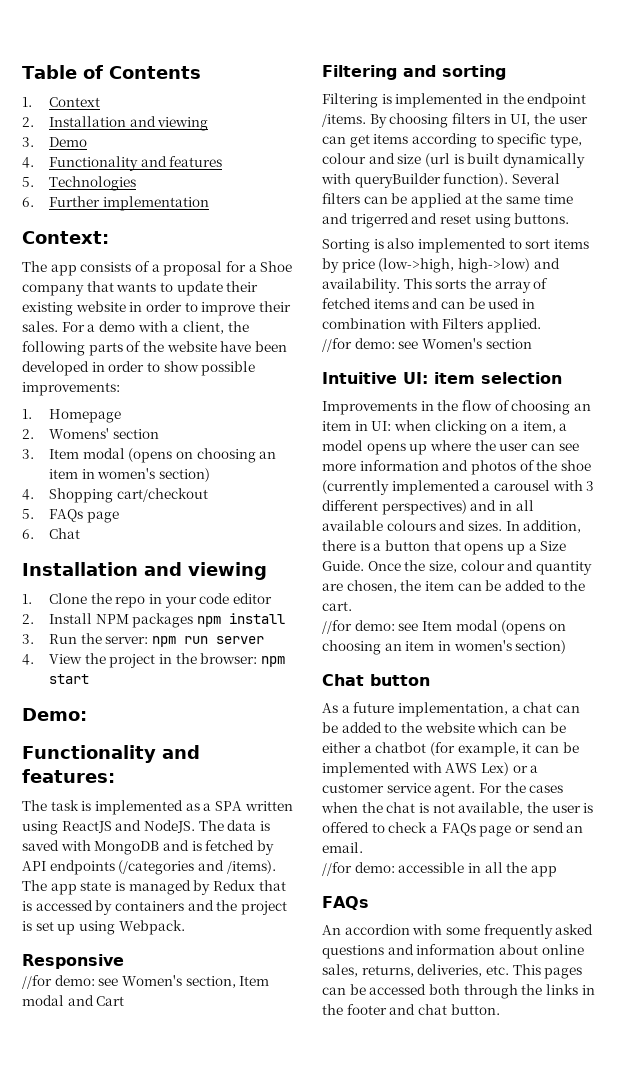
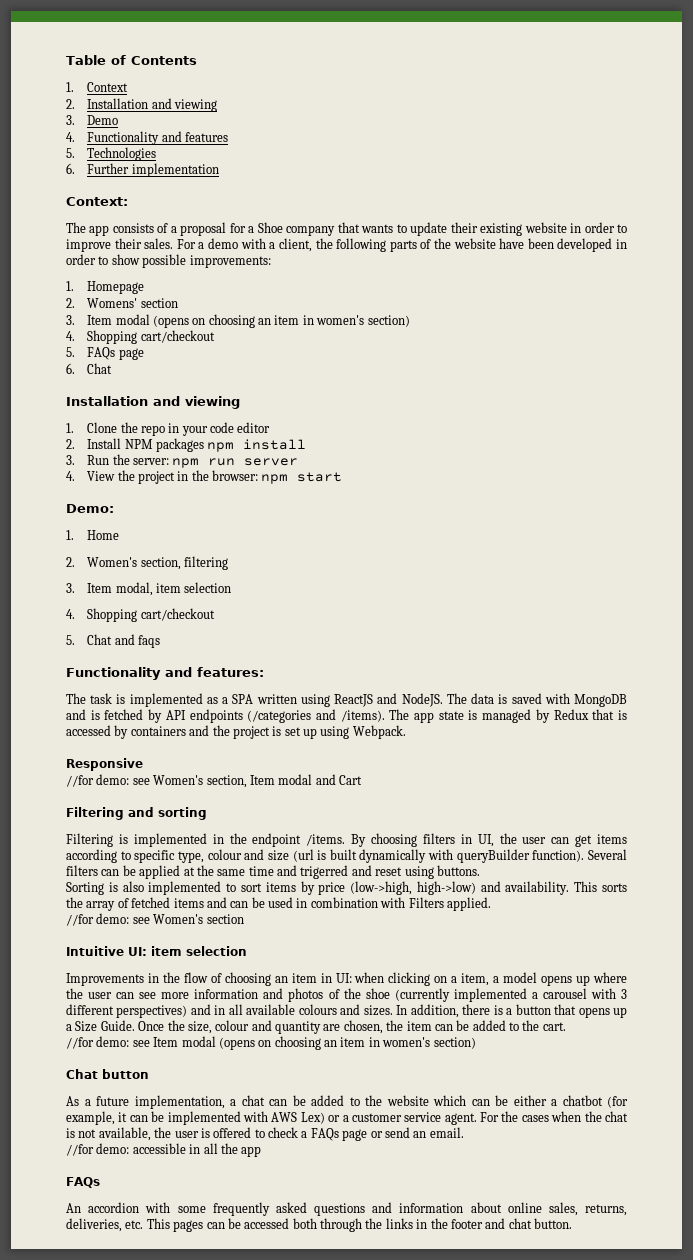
(87, 714) none -> [66,530,120,540] [66,556,228,570] [66,582,232,596] [66,608,215,622] [66,634,160,648] // 1. Home // 2. Women's section, filtering // 3. Item modal, item selection // 4. Shopping cart/checkout // 5. Chat and faqs

